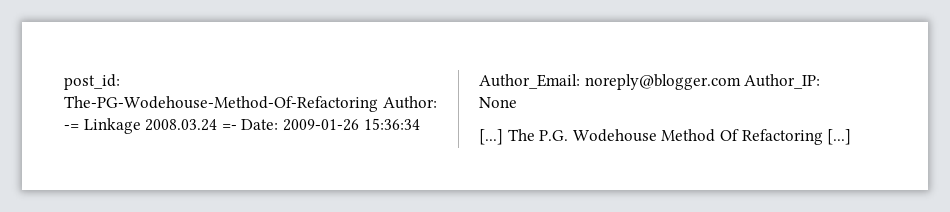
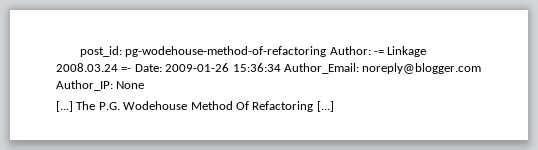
[64,96,378,112] The-PG-Wodehouse-Method-Of-Refactoring -> [125,46,327,57] pg-wodehouse-method-of-refactoring

